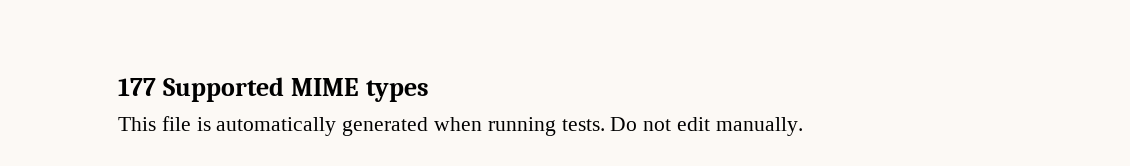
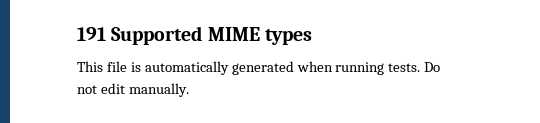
[118,78,156,96] 177 -> [77,27,106,41] 191

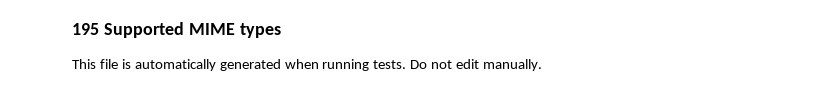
[77,27,106,41] 191 -> [72,23,99,35] 195

